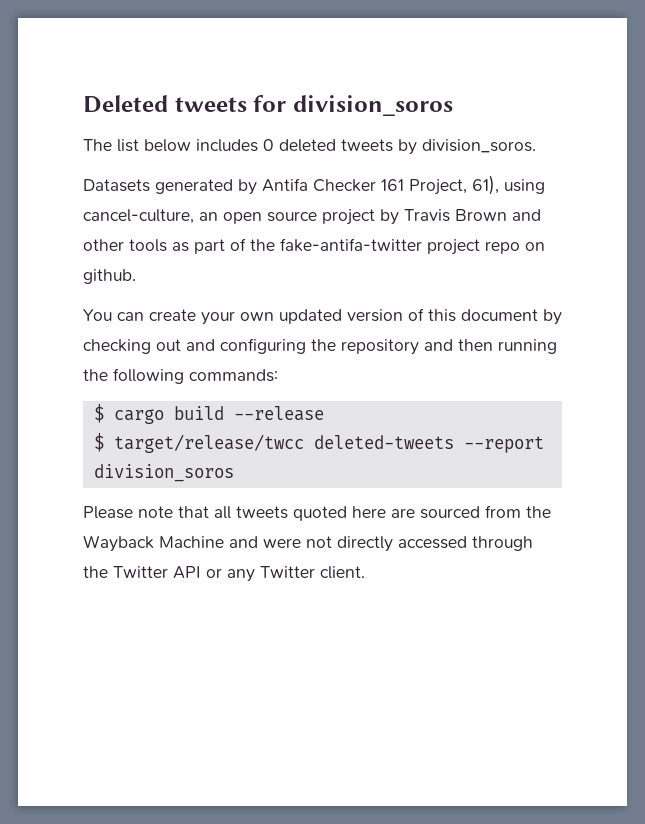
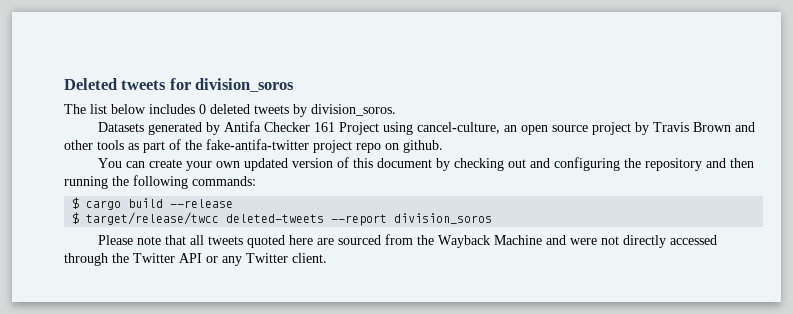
[409,175,499,195] Project, 61), -> [338,122,379,135] Project

